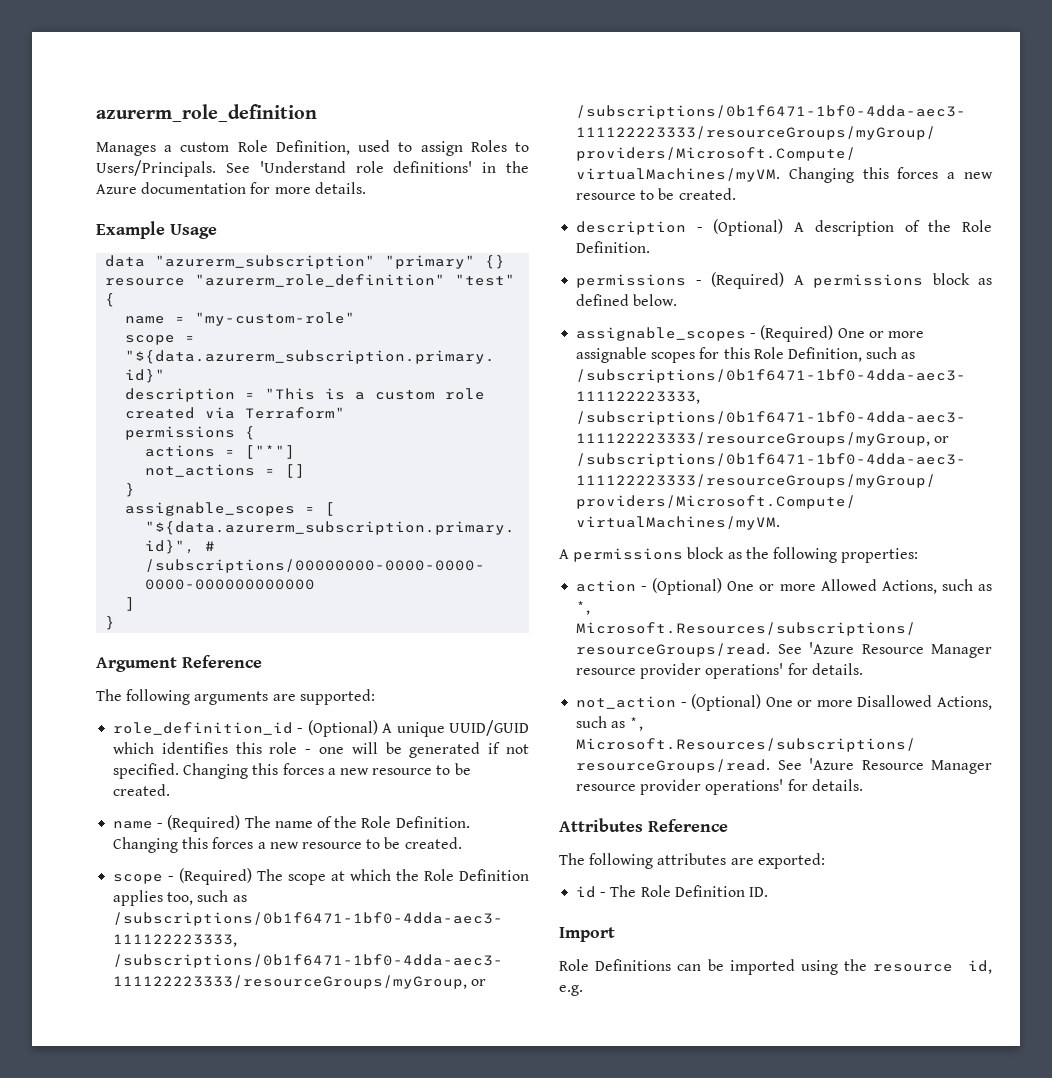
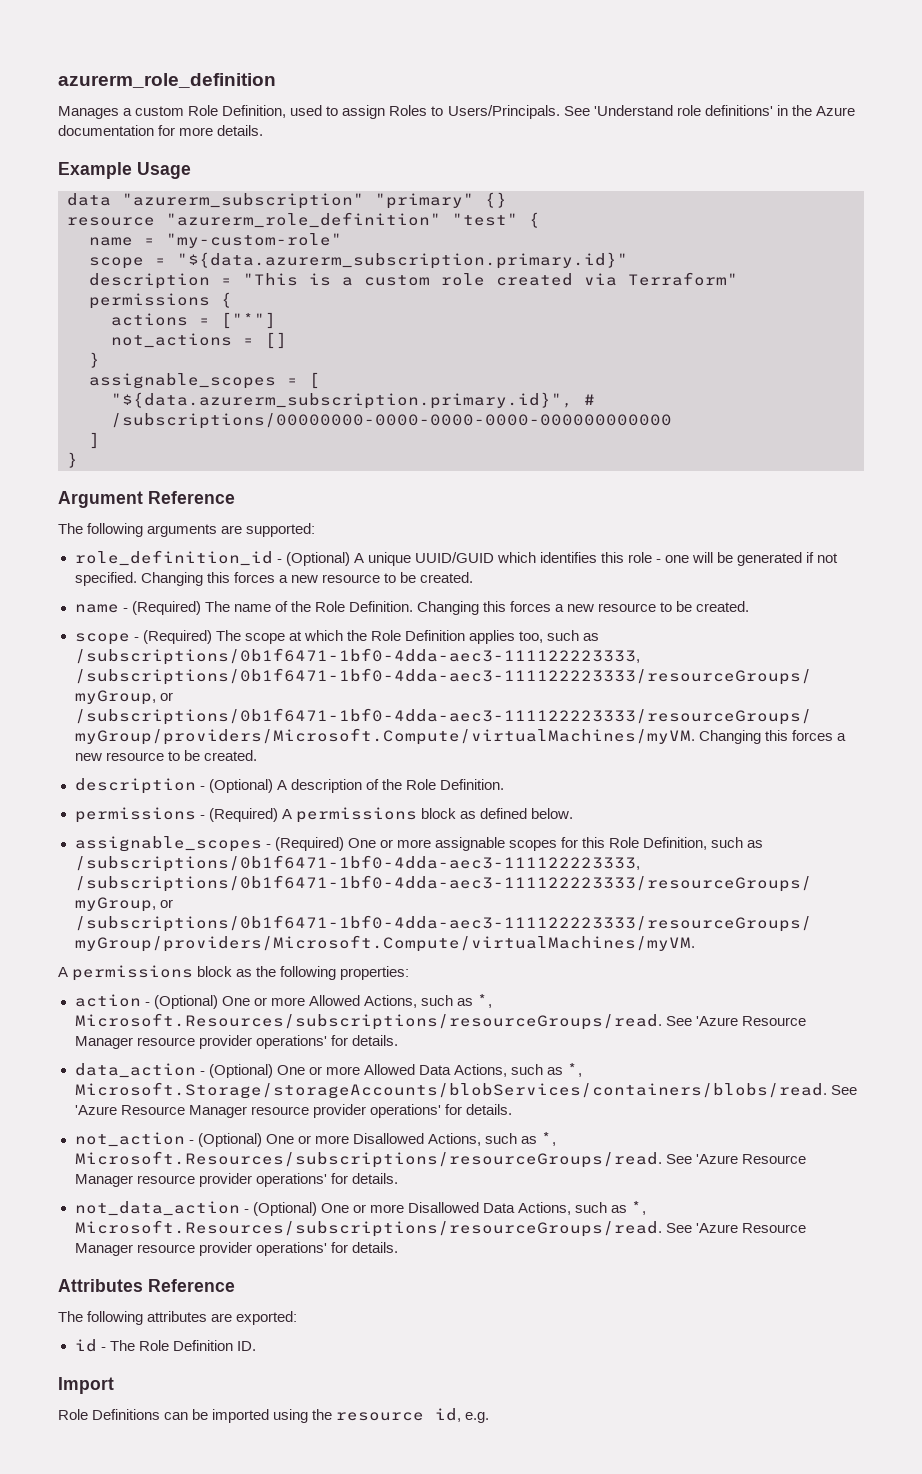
(863, 669) none -> [74,1063,583,1078] [74,1082,857,1099] [74,1104,512,1118] // data_action - (Optional) One or more Allowed Data Actions, such as *, Microsoft.Storage/storageAccounts/blobServices/containers/blobs/read. See 'Azure Resource Manager resource provider operations' for details.
(863, 785) none -> [74,1201,647,1216] [74,1220,806,1237] [74,1242,398,1256] // not_data_action - (Optional) One or more Disallowed Data Actions, such as *, Microsoft.Resources/subscriptions/resourceGroups/read. See 'Azure Resource Manager resource provider operations' for details.

